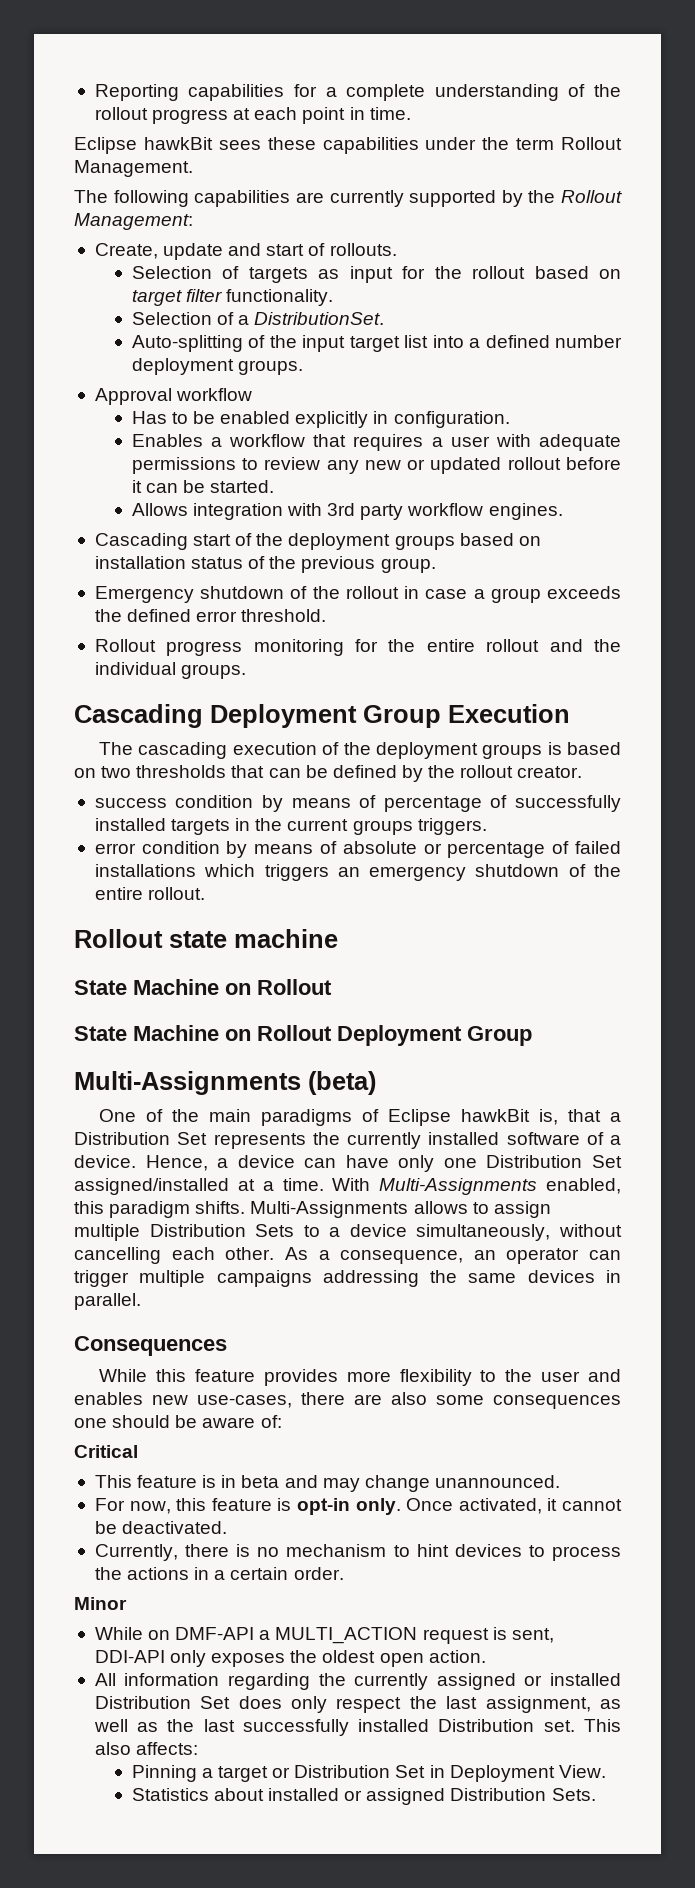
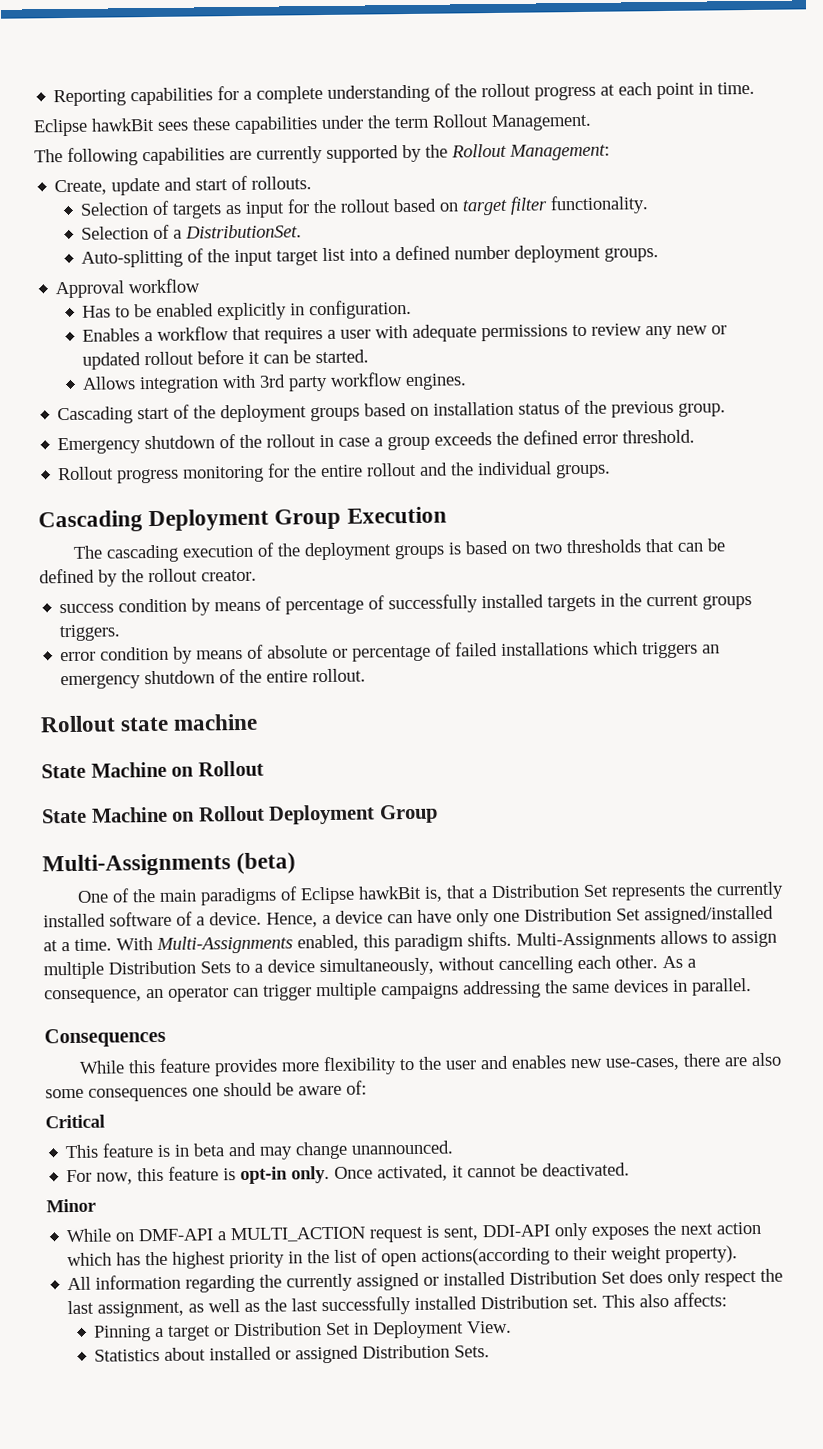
[94,1544,621,1561] [94,1567,344,1580] // Currently, there is no mechanism to hint devices to process the actions in a certain order. -> (631, 1169) none
[322,1650,486,1667] oldest open action. -> [680,1221,762,1235] [67,1245,739,1269] next action which has the highest priority in the list of open actions(according to their weight property).

